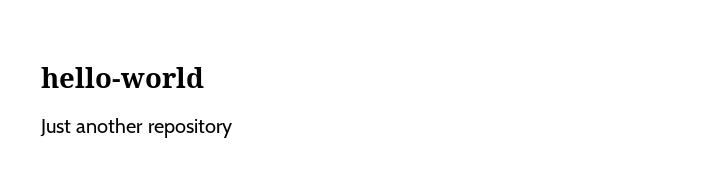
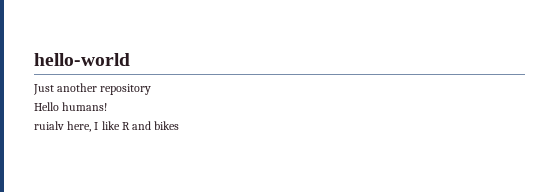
(232, 128) none -> [34,102,108,111] [34,121,180,132] // Hello humans! // ruialv here, I like R and bikes

